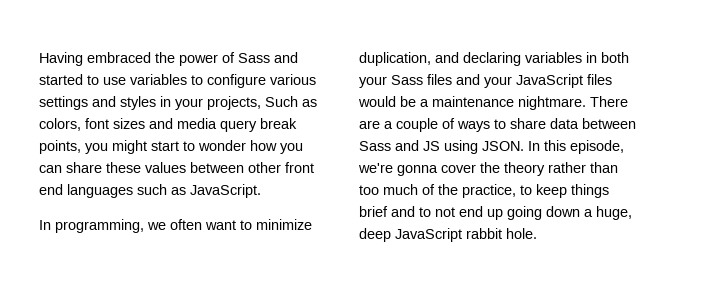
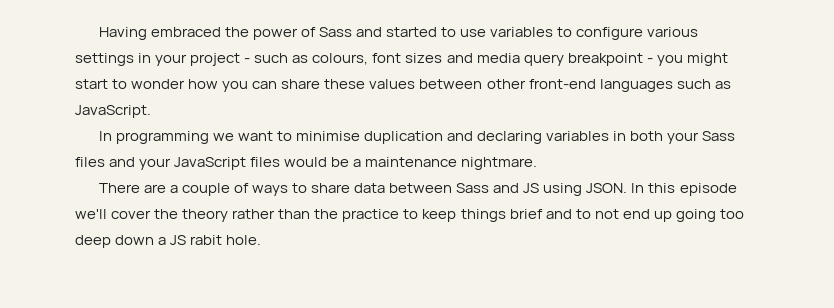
[92,96,317,110] [39,118,81,131] and styles in your projects, Such as colors, -> [138,53,369,66] in your project - such as colours,
[260,118,297,129] [39,140,81,154] break points, -> [567,53,653,66] breakpoint -
[285,162,314,173] [39,184,63,195] front end -> [528,79,596,89] front-end
[55,219,312,233] [359,52,431,66] programming, we often want to minimize duplication, -> [115,131,443,144] programming we want to minimise duplication
(586, 103) none -> (538, 163) //
[570,140,624,154] [358,163,438,176] episode, we're gonna -> [679,183,737,196] [75,209,107,219] episode we'll
[359,184,516,198] too much of the practice, -> [314,209,400,222] the practice
[546,206,632,220] [359,228,502,242] down a huge, deep JavaScript rabbit -> [719,209,744,219] [75,235,223,248] too deep down a JS rabit

